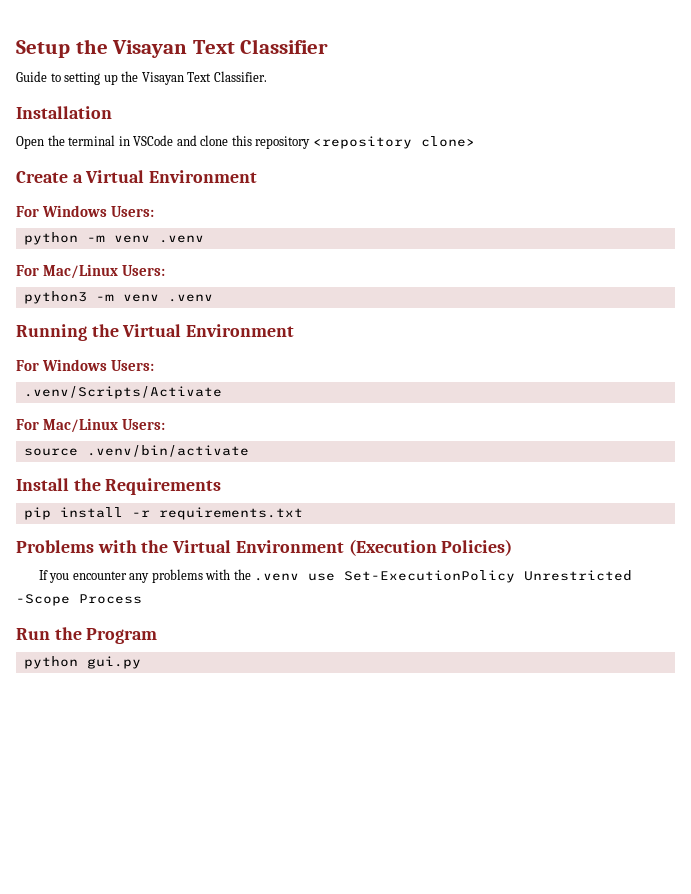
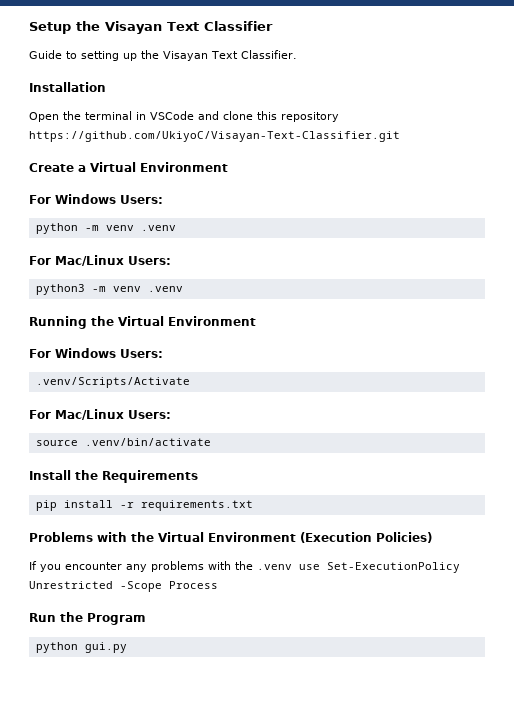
[312,136,475,149] <repository clone> -> [29,131,400,142] https://github.com/UkiyoC/Visayan-Text-Classifier.git

